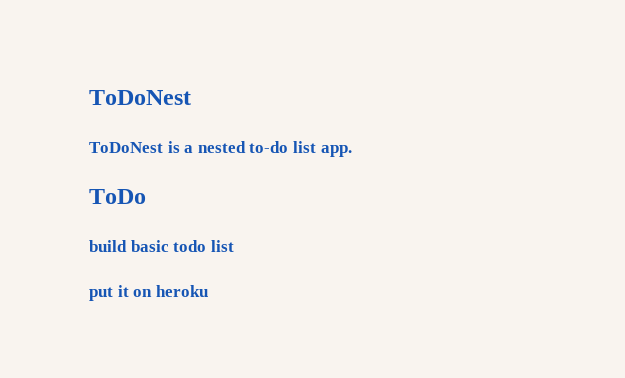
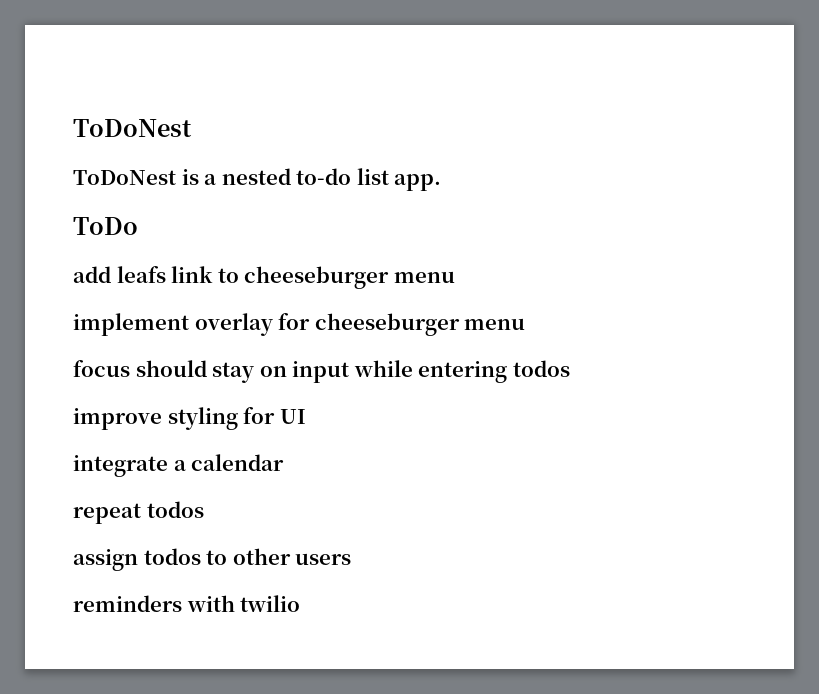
[89,240,234,252] [89,285,208,301] build basic todo list // put it on heroku -> [73,266,455,289] [73,313,526,336] [73,360,570,383] [73,407,306,430] [73,454,285,477] [73,501,204,524] [73,548,352,571] [73,595,301,612] add leafs link to cheeseburger menu // implement overlay for cheeseburger menu // focus should stay on input while entering todos // improve styling for UI // integrate a calendar // repeat todos // assign todos to other users // reminders with twilio

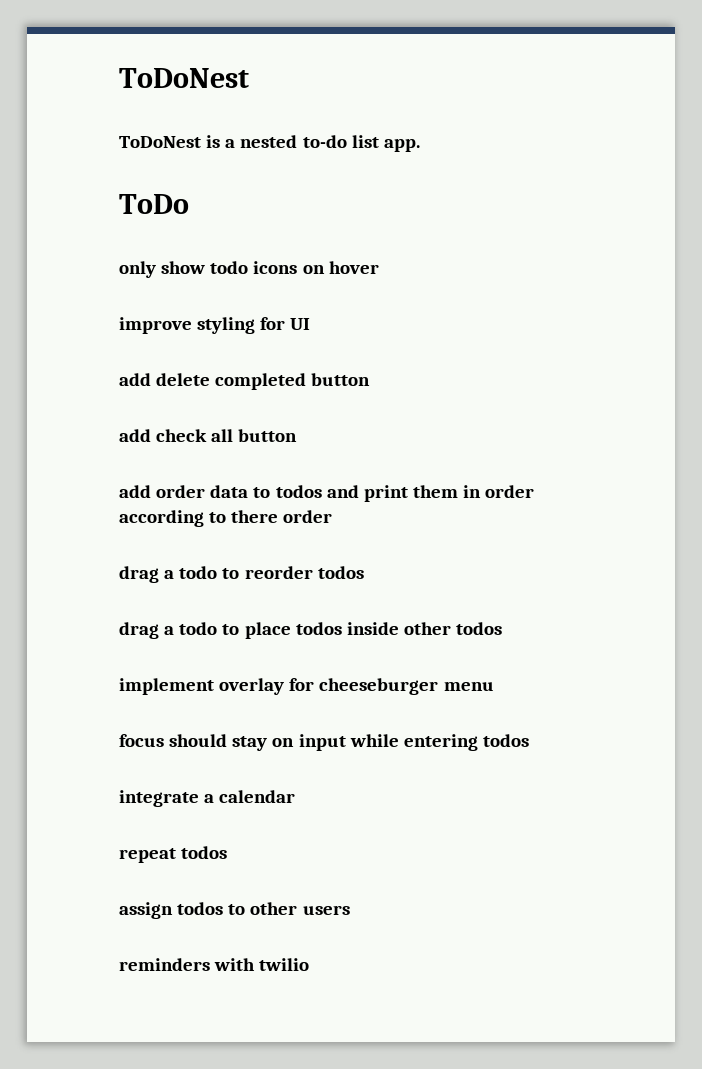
[73,266,455,289] add leafs link to cheeseburger menu -> [119,261,379,278] [119,317,311,334] [119,373,371,390] [119,429,298,442] [119,485,535,502] [119,510,333,527] [119,566,364,583] [119,622,503,639] only show todo icons on hover // improve styling for UI // add delete completed button // add check all button // add order data to todos and print them in order according to there order // drag a todo to reorder todos // drag a todo to place todos inside other todos
[73,407,306,430] // improve styling for UI -> (529, 740) none

